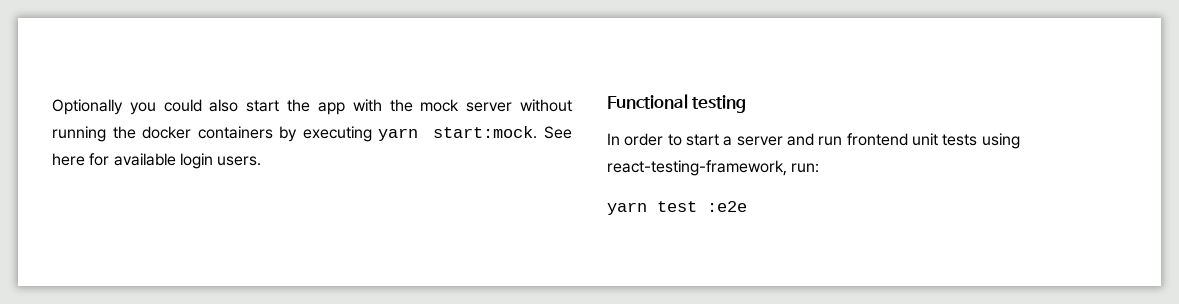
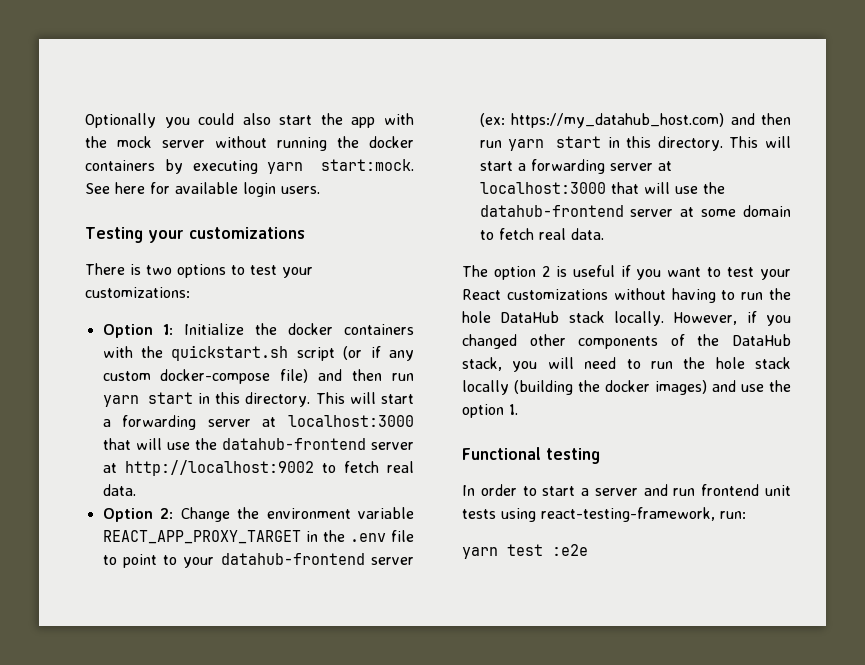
(262, 161) none -> [85,227,305,243] [85,263,313,278] [85,287,190,298] [102,323,414,338] [102,345,414,361] [102,369,414,384] [102,392,414,407] [102,415,414,430] [102,438,414,450] [102,460,414,476] [102,484,136,496] [102,507,414,522] [102,530,414,544] [102,553,414,568] [479,113,791,128] [479,136,791,151] [479,159,672,174] [479,182,725,194] [479,205,791,217] [479,228,604,240] [462,265,791,280] [462,288,791,303] [462,311,791,326] [462,334,791,349] [462,357,791,372] [462,380,791,395] [462,404,518,418] // Testing your customizations // There is two options to test your customizations: // Option 1: Initialize the docker containers with the quickstart.sh script (or if any custom docker-compose file) and then run yarn start in this directory. This will start a forwarding server at localhost:3000 that will use the datahub-frontend server at http://localhost:9002 to fetch real data. // Option 2: Change the environment variable REACT_APP_PROXY_TARGET in the .env file to point to your datahub-frontend server (ex: https://my_datahub_host.com) and then run yarn start in this directory. This will start a forwarding server at localhost:3000 that will use the datahub-frontend server at some domain to fetch real data. // The option 2 is useful if you want to test your React customizations without having to run the hole DataHub stack locally. However, if you changed other components of the DataHub stack, you will need to run the hole stack locally (building the docker images) and use the option 1.

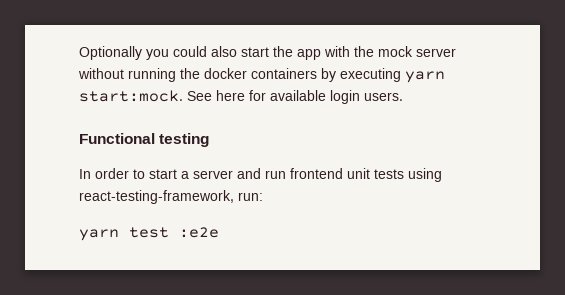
[85,227,305,243] [85,263,313,278] [85,287,190,298] [102,323,414,338] [102,345,414,361] [102,369,414,384] [102,392,414,407] [102,415,414,430] [102,438,414,450] [102,460,414,476] [102,484,136,496] [102,507,414,522] [102,530,414,544] [102,553,414,568] [479,113,791,128] [479,136,791,151] [479,159,672,174] [479,182,725,194] [479,205,791,217] [479,228,604,240] [462,265,791,280] [462,288,791,303] [462,311,791,326] [462,334,791,349] [462,357,791,372] [462,380,791,395] [462,404,518,418] // Testing your customizations // There is two options to test your customizations: // Option 1: Initialize the docker containers with the quickstart.sh script (or if any custom docker-compose file) and then run yarn start in this directory. This will start a forwarding server at localhost:3000 that will use the datahub-frontend server at http://localhost:9002 to fetch real data. // Option 2: Change the environment variable REACT_APP_PROXY_TARGET in the .env file to point to your datahub-frontend server (ex: https://my_datahub_host.com) and then run yarn start in this directory. This will start a forwarding server at localhost:3000 that will use the datahub-frontend server at some domain to fetch real data. // The option 2 is useful if you want to test your React customizations without having to run the hole DataHub stack locally. However, if you changed other components of the DataHub stack, you will need to run the hole stack locally (building the docker images) and use the option 1. -> (403, 96) none

